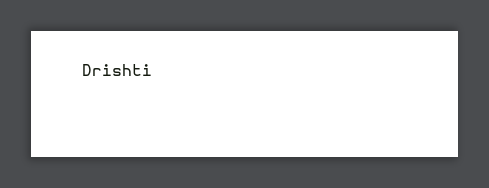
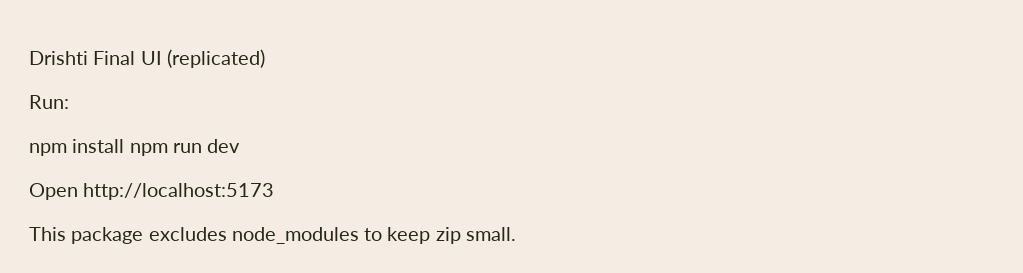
(152, 70) none -> [93,49,265,68] [29,95,69,109] [29,139,241,156] [29,183,275,200] [29,227,516,244] Final UI (replicated) // Run: // npm install npm run dev // Open http://localhost:5173 // This package excludes node_modules to keep zip small.

